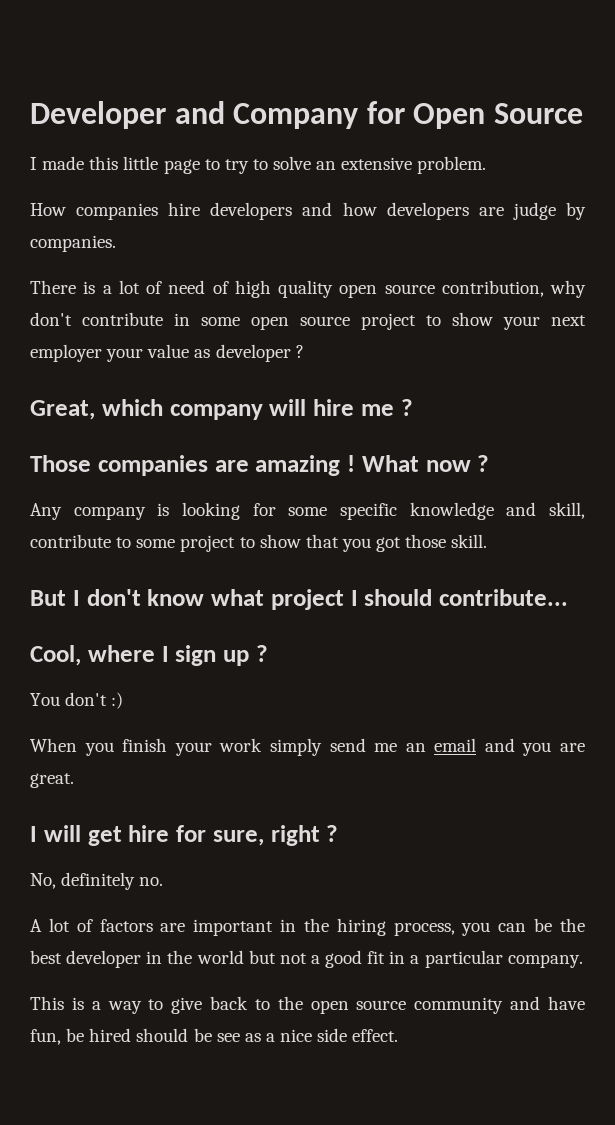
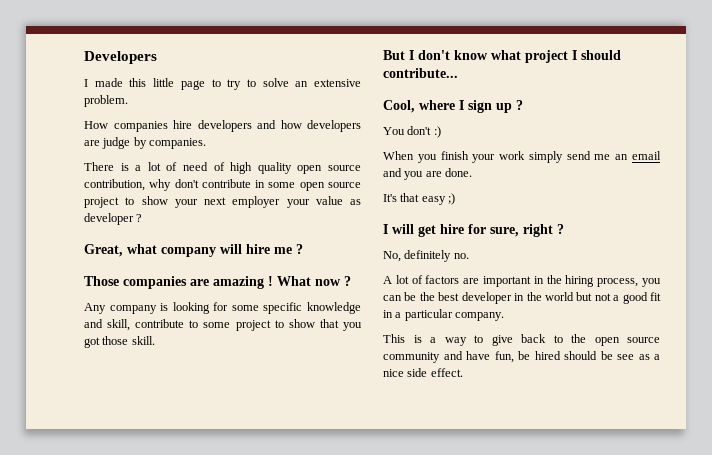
[30,101,583,129] Developer and Company for Open Source -> [84,51,157,64] Developers
[101,399,163,416] which -> [127,244,157,254] what
[30,773,74,788] great. -> [445,168,473,177] [383,193,456,205] done. // It's that easy ;)

